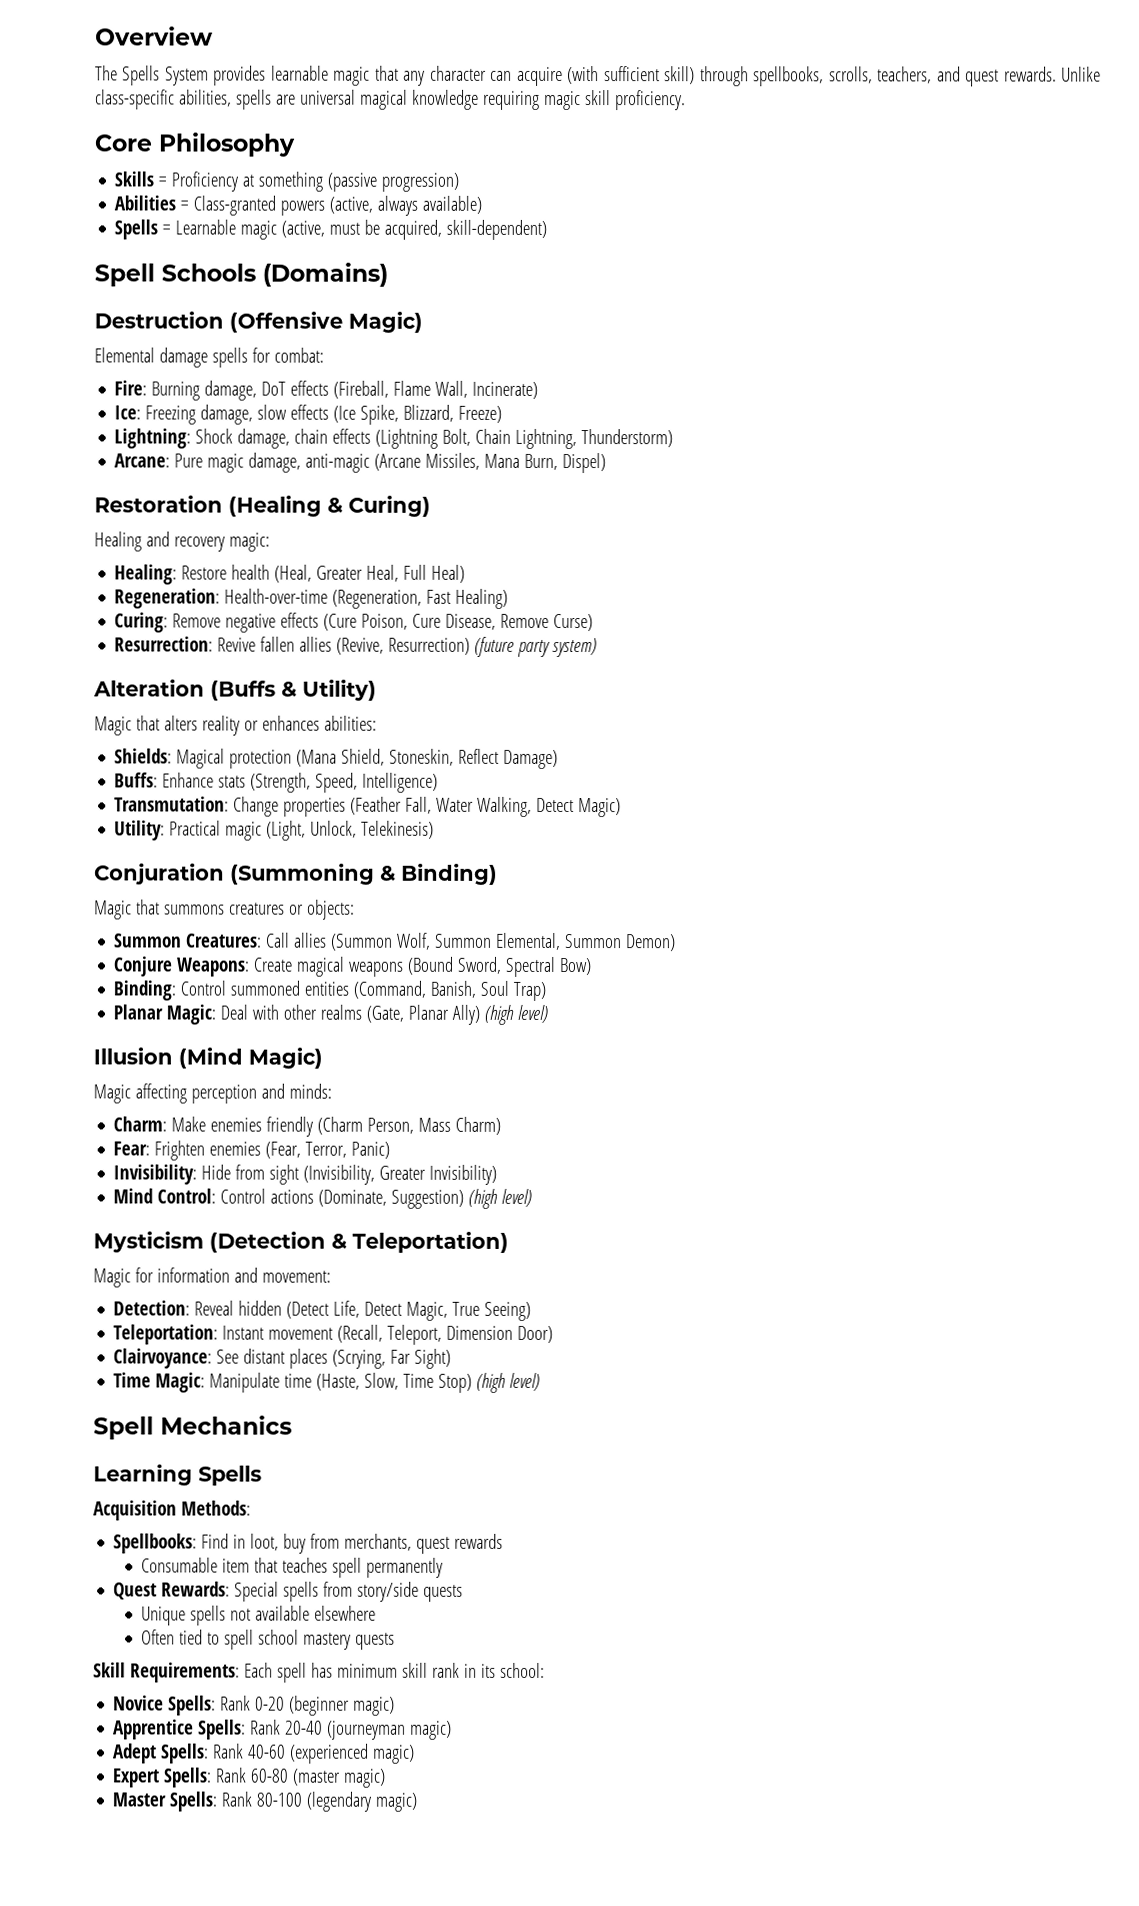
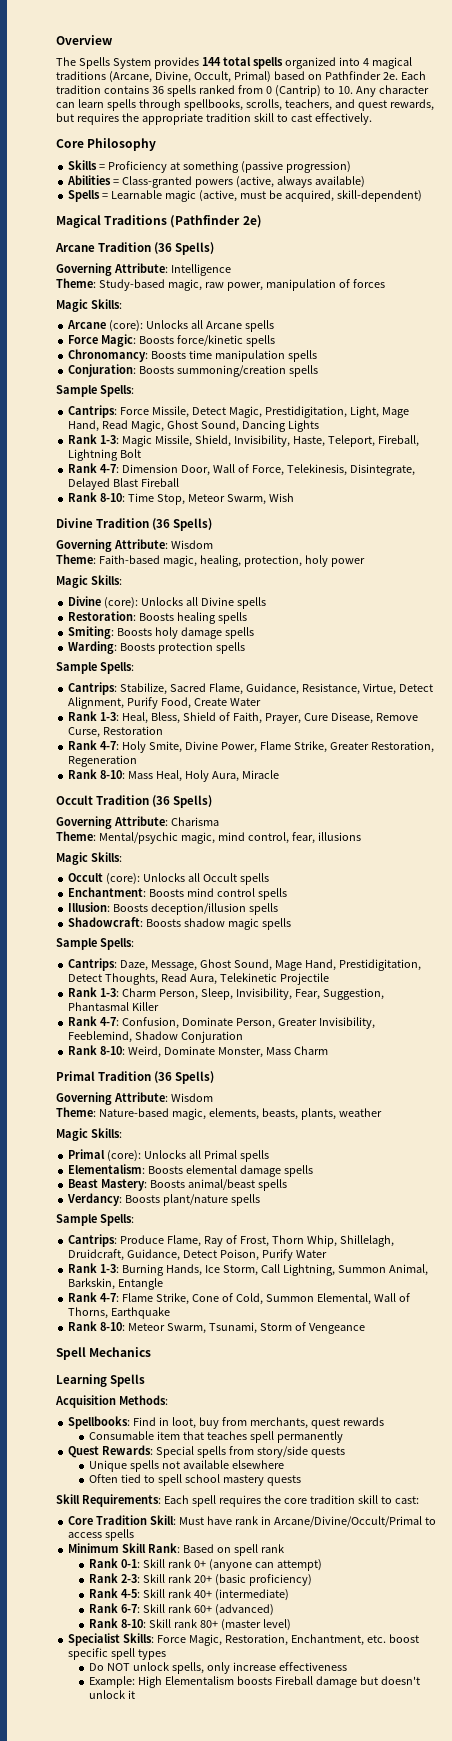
[270,65,696,86] learnable magic that any character can acquire (with sufficient skill) -> [201,57,412,69] [56,71,426,83] [56,85,429,97] [56,99,136,111] 144 total spells organized into 4 magical traditions (Arcane, Divine, Occult, Primal) based on Pathfinder 2e. Each tradition contains 36 spells ranked from 0 (Cantrip) to 10. Any character can learn spells
[1003,66,1101,82] [95,89,686,111] rewards. Unlike class-specific abilities, spells are universal magical knowledge requiring magic skill proficiency. -> [389,99,434,111] [56,113,372,125] rewards, but requires the appropriate tradition skill to cast effectively.
[94,262,388,287] [94,311,423,333] [94,347,324,368] [114,380,539,401] [114,404,503,425] [114,428,674,450] [114,452,607,474] [94,495,431,517] [94,531,270,552] [114,564,466,585] [114,588,509,609] [114,612,594,633] [114,636,598,658] [93,679,377,701] [94,715,377,736] [114,748,559,769] [114,772,439,793] [114,796,622,818] [114,820,435,841] [94,863,498,885] [94,899,355,920] [114,932,677,952] [113,956,592,977] [113,980,547,1001] [113,1004,549,1025] [93,1047,323,1069] [93,1083,332,1104] [113,1116,502,1137] [113,1140,391,1161] [113,1164,498,1185] [113,1188,533,1209] [93,1231,509,1253] [93,1267,331,1288] [113,1300,532,1321] [113,1324,554,1345] [113,1348,452,1369] [113,1372,541,1393] Spell Schools (Domains) // Destruction (Offensive Magic) // Elemental damage spells for combat: // Fire: Burning damage, DoT effects (Fireball, Flame Wall, Incinerate) // Ice: Freezing damage, slow effects (Ice Spike, Blizzard, Freeze) // Lightning: Shock damage, chain effects (Lightning Bolt, Chain Lightning, Thunderstorm) // Arcane: Pure magic damage, anti-magic (Arcane Missiles, Mana Burn, Dispel) // Restoration (Healing & Curing) // Healing and recovery magic: // Healing: Restore health (Heal, Greater Heal, Full Heal) // Regeneration: Health-over-time (Regeneration, Fast Healing) // Curing: Remove negative effects (Cure Poison, Cure Disease, Remove Curse) // Resurrection: Revive fallen allies (Revive, Resurrection) (future party system) // Alteration (Buffs & Utility) // Magic that alters reality or enhances abilities: // Shields: Magical protection (Mana Shield, Stoneskin, Reflect Damage) // Buffs: Enhance stats (Strength, Speed, Intelligence) // Transmutation: Change properties (Feather Fall, Water Walking, Detect Magic) // Utility: Practical magic (Light, Unlock, Telekinesis) // Conjuration (Summoning & Binding) // Magic that summons creatures or objects: // Summon Creatures: Call allies (Summon Wolf, Summon Elemental, Summon Demon) // Conjure Weapons: Create magical weapons (Bound Sword, Spectral Bow) // Binding: Control summoned entities (Command, Banish, Soul Trap) // Planar Magic: Deal with other realms (Gate, Planar Ally) (high level) // Illusion (Mind Magic) // Magic affecting perception and minds: // Charm: Make enemies friendly (Charm Person, Mass Charm) // Fear: Frighten enemies (Fear, Terror, Panic) // Invisibility: Hide from sight (Invisibility, Greater Invisibility) // Mind Control: Control actions (Dominate, Suggestion) (high level) // Mysticism (Detection & Teleportation) // Magic for information and movement: // Detection: Reveal hidden (Detect Life, Detect Magic, True Seeing) // Teleportation: Instant movement (Recall, Teleport, Dimension Door) // Clairvoyance: See distant places (Scrying, Far Sight) // Time Magic: Manipulate time (Haste, Slow, Time Stop) (high level) -> [56,215,262,228] [55,242,215,255] [56,263,231,276] [56,278,385,291] [56,299,122,312] [67,320,274,332] [68,334,275,347] [68,349,317,362] [68,364,319,377] [56,385,134,397] [68,405,409,418] [68,420,319,432] [68,434,419,447] [68,449,142,461] [68,463,415,476] [68,478,180,490] [68,492,294,505] [56,518,213,531] [56,539,213,552] [56,554,365,567] [56,575,122,588] [68,596,266,609] [68,611,248,624] [68,626,254,639] [68,641,246,654] [56,662,134,674] [68,682,433,695] [68,697,261,709] [68,711,418,724] [68,726,164,738] [68,740,434,753] [68,755,138,767] [68,769,279,782] [56,795,213,808] [56,816,219,829] [56,831,361,844] [56,852,122,865] [68,873,269,885] [68,887,287,900] [68,902,279,915] [68,917,291,930] [56,938,134,950] [68,958,421,971] [68,973,329,985] [68,987,384,1000] [68,1002,160,1011] [68,1016,375,1029] [68,1031,244,1043] [68,1045,328,1058] [56,1071,215,1084] [56,1092,213,1105] [56,1107,382,1120] [56,1128,122,1141] [68,1149,269,1162] [68,1164,313,1177] [68,1179,287,1191] [67,1193,261,1206] [56,1214,134,1226] [68,1234,394,1247] [68,1249,327,1261] [68,1263,428,1276] [68,1278,164,1290] [68,1292,410,1305] [68,1307,171,1319] [68,1321,365,1334] Magical Traditions (Pathfinder 2e) // Arcane Tradition (36 Spells) // Governing Attribute: Intelligence // Theme: Study-based magic, raw power, manipulation of forces // Magic Skills: // Arcane (core): Unlocks all Arcane spells // Force Magic: Boosts force/kinetic spells // Chronomancy: Boosts time manipulation spells // Conjuration: Boosts summoning/creation spells // Sample Spells: // Cantrips: Force Missile, Detect Magic, Prestidigitation, Light, Mage Hand, Read Magic, Ghost Sound, Dancing Lights // Rank 1-3: Magic Missile, Shield, Invisibility, Haste, Teleport, Fireball, Lightning Bolt // Rank 4-7: Dimension Door, Wall of Force, Telekinesis, Disintegrate, Delayed Blast Fireball // Rank 8-10: Time Stop, Meteor Swarm, Wish // Divine Tradition (36 Spells) // Governing Attribute: Wisdom // Theme: Faith-based magic, healing, protection, holy power // Magic Skills: // Divine (core): Unlocks all Divine spells // Restoration: Boosts healing spells // Smiting: Boosts holy damage spells // Warding: Boosts protection spells // Sample Spells: // Cantrips: Stabilize, Sacred Flame, Guidance, Resistance, Virtue, Detect Alignment, Purify Food, Create Water // Rank 1-3: Heal, Bless, Shield of Faith, Prayer, Cure Disease, Remove Curse, Restoration // Rank 4-7: Holy Smite, Divine Power, Flame Strike, Greater Restoration, Regeneration // Rank 8-10: Mass Heal, Holy Aura, Miracle // Occult Tradition (36 Spells) // Governing Attribute: Charisma // Theme: Mental/psychic magic, mind control, fear, illusions // Magic Skills: // Occult (core): Unlocks all Occult spells // Enchantment: Boosts mind control spells // Illusion: Boosts deception/illusion spells // Shadowcraft: Boosts shadow magic spells // Sample Spells: // Cantrips: Daze, Message, Ghost Sound, Mage Hand, Prestidigitation, Detect Thoughts, Read Aura, Telekinetic Projectile // Rank 1-3: Charm Person, Sleep, Invisibility, Fear, Suggestion, Phantasmal Killer // Rank 4-7: Confusion, Dominate Person, Greater Invisibility, Feeblemind, Shadow Conjuration // Rank 8-10: Weird, Dominate Monster, Mass Charm // Primal Tradition (36 Spells) // Governing Attribute: Wisdom // Theme: Nature-based magic, elements, beasts, plants, weather // Magic Skills: // Primal (core): Unlocks all Primal spells // Elementalism: Boosts elemental damage spells // Beast Mastery: Boosts animal/beast spells // Verdancy: Boosts plant/nature spells // Sample Spells: // Cantrips: Produce Flame, Ray of Frost, Thorn Whip, Shillelagh, Druidcraft, Guidance, Detect Poison, Purify Water // Rank 1-3: Burning Hands, Ice Storm, Call Lightning, Summon Animal, Barkskin, Entangle // Rank 4-7: Flame Strike, Cone of Cold, Summon Elemental, Wall of Thorns, Earthquake // Rank 8-10: Meteor Swarm, Tsunami, Storm of Vengeance
[310,1662,545,1678] [113,1695,396,1716] [113,1719,453,1740] [113,1743,416,1764] [112,1767,387,1788] [112,1791,418,1812] has minimum skill rank in its school: // Novice Spells: Rank 0-20 (beginner magic) // Apprentice Spells: Rank 20-40 (journeyman magic) // Adept Spells: Rank 40-60 (experienced magic) // Expert Spells: Rank 60-80 (master magic) // Master Spells: Rank 80-100 (legendary magic) -> [218,1495,419,1507] [68,1515,436,1527] [68,1529,135,1541] [68,1543,284,1556] [89,1558,322,1571] [89,1573,312,1586] [89,1588,289,1601] [89,1603,274,1616] [89,1618,291,1631] [68,1633,419,1646] [68,1648,167,1660] [89,1662,347,1674] [89,1676,420,1688] [89,1690,136,1699] requires the core tradition skill to cast: // Core Tradition Skill: Must have rank in Arcane/Divine/Occult/Primal to access spells // Minimum Skill Rank: Based on spell rank // Rank 0-1: Skill rank 0+ (anyone can attempt) // Rank 2-3: Skill rank 20+ (basic proficiency) // Rank 4-5: Skill rank 40+ (intermediate) // Rank 6-7: Skill rank 60+ (advanced) // Rank 8-10: Skill rank 80+ (master level) // Specialist Skills: Force Magic, Restoration, Enchantment, etc. boost specific spell types // Do NOT unlock spells, only increase effectiveness // Example: High Elementalism boosts Fireball damage but doesn't unlock it

